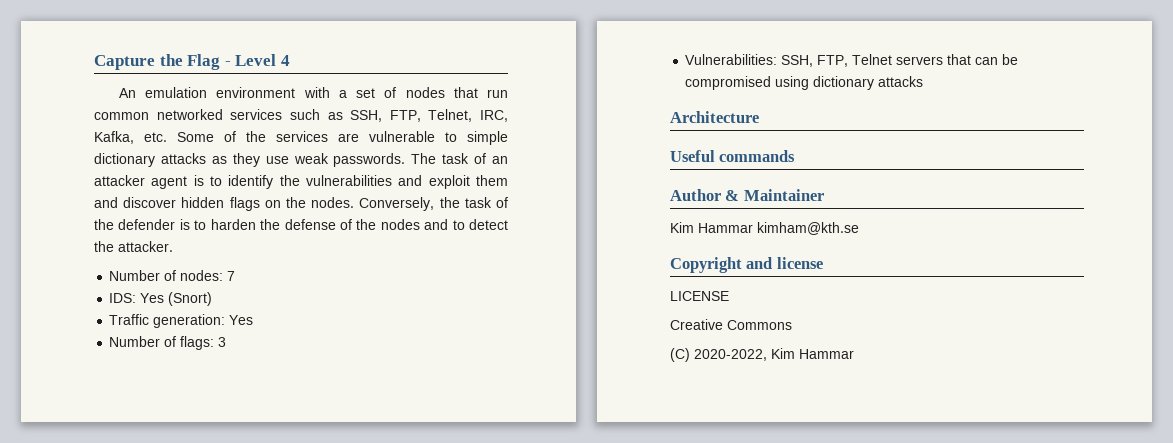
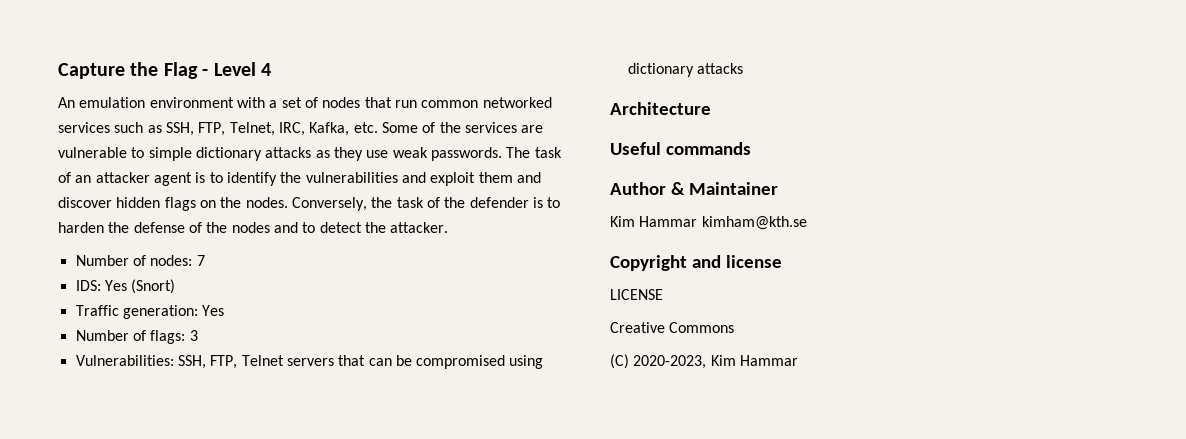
[694,349,767,361] 2020-2022, -> [633,355,707,369] 2020-2023,

